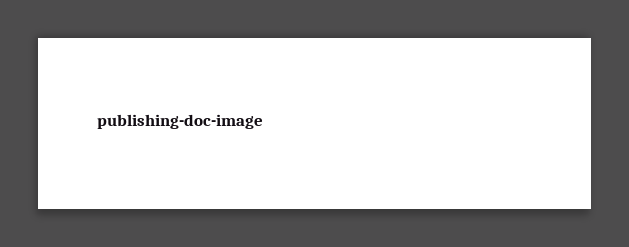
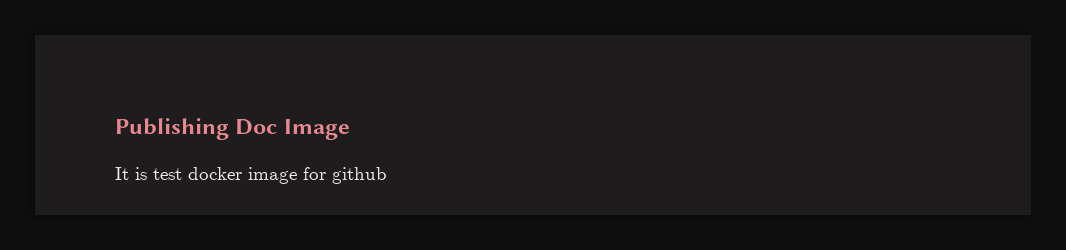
[97,114,263,129] publishing-doc-image -> [115,118,350,140] [115,167,387,184] Publishing Doc Image // It is test docker image for github

